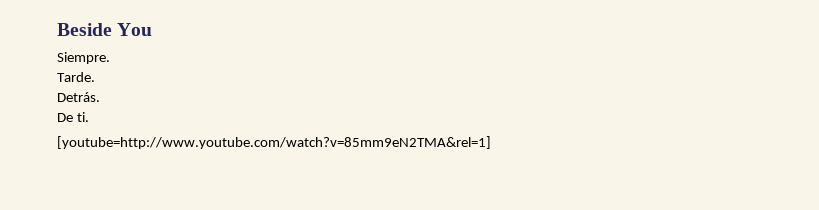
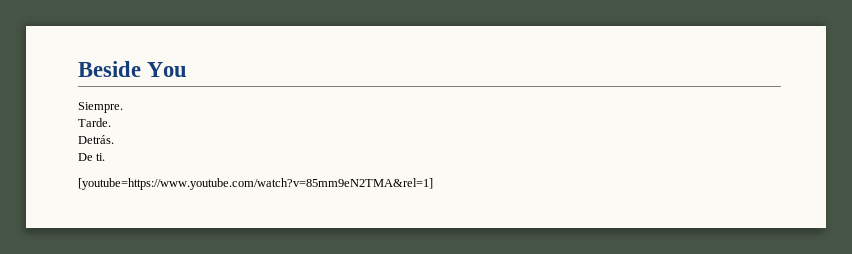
[57,136,491,149] [youtube=http://www.youtube.com/watch?v=85mm9eN2TMA&rel=1] -> [78,178,433,190] [youtube=https://www.youtube.com/watch?v=85mm9eN2TMA&rel=1]

